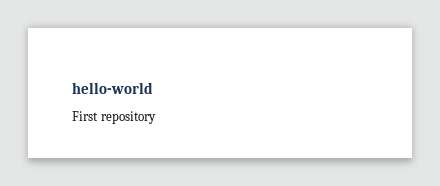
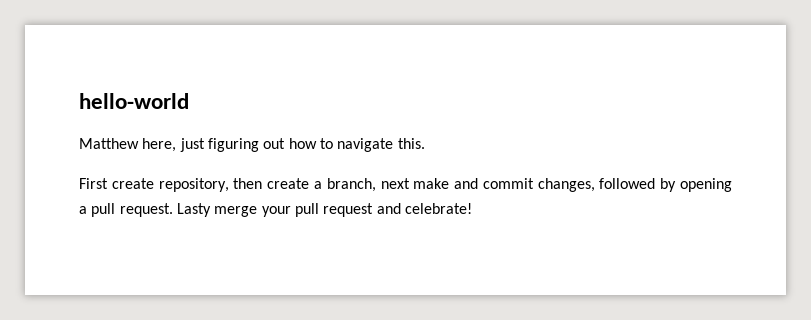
[72,111,156,124] First repository -> [79,138,425,152] [79,178,733,192] [79,203,472,217] Matthew here, just figuring out how to navigate this. // First create repository, then create a branch, next make and commit changes, followed by opening a pull request. Lasty merge your pull request and celebrate!

